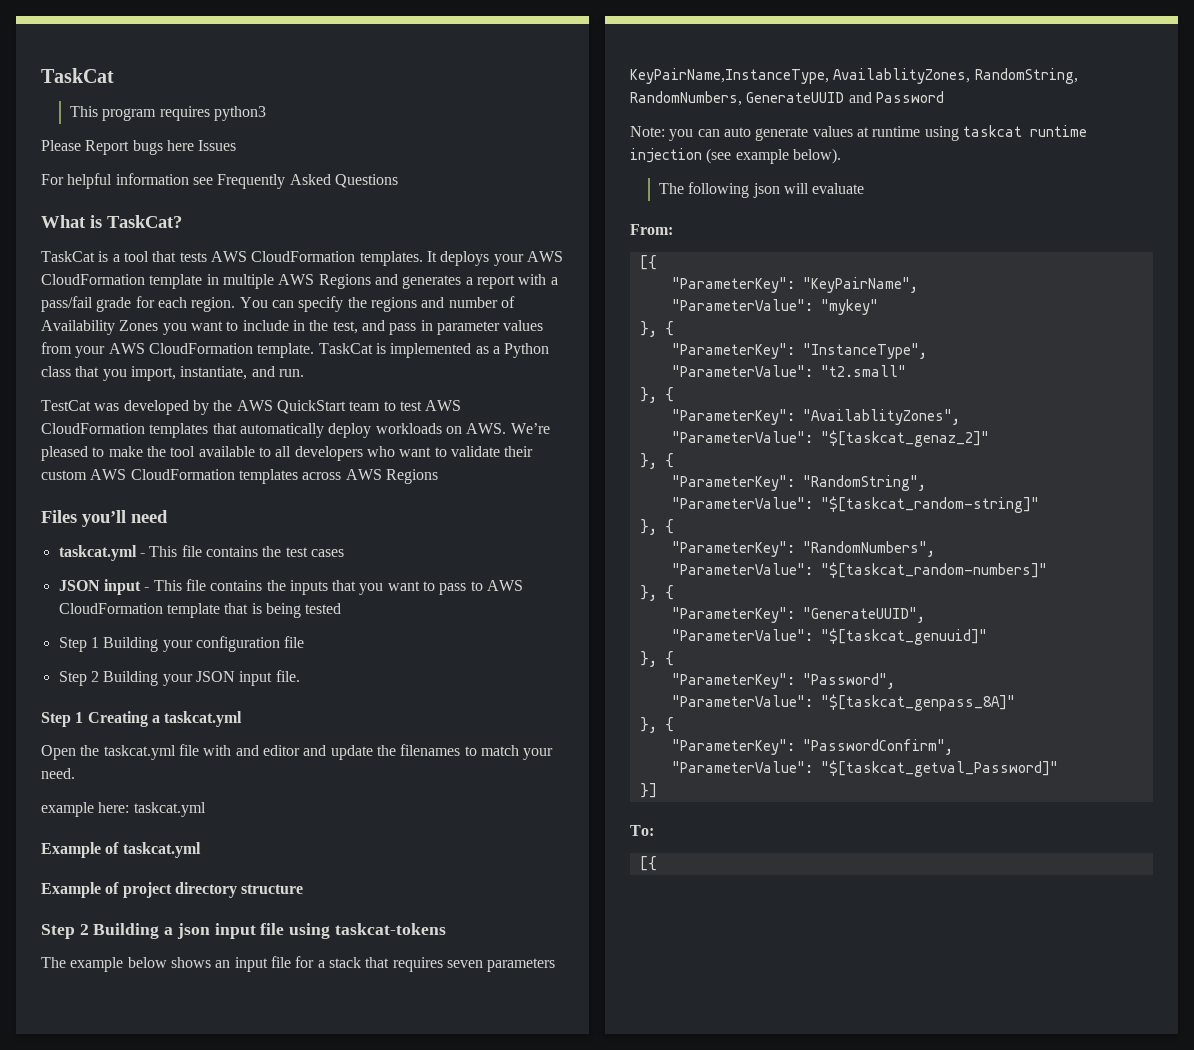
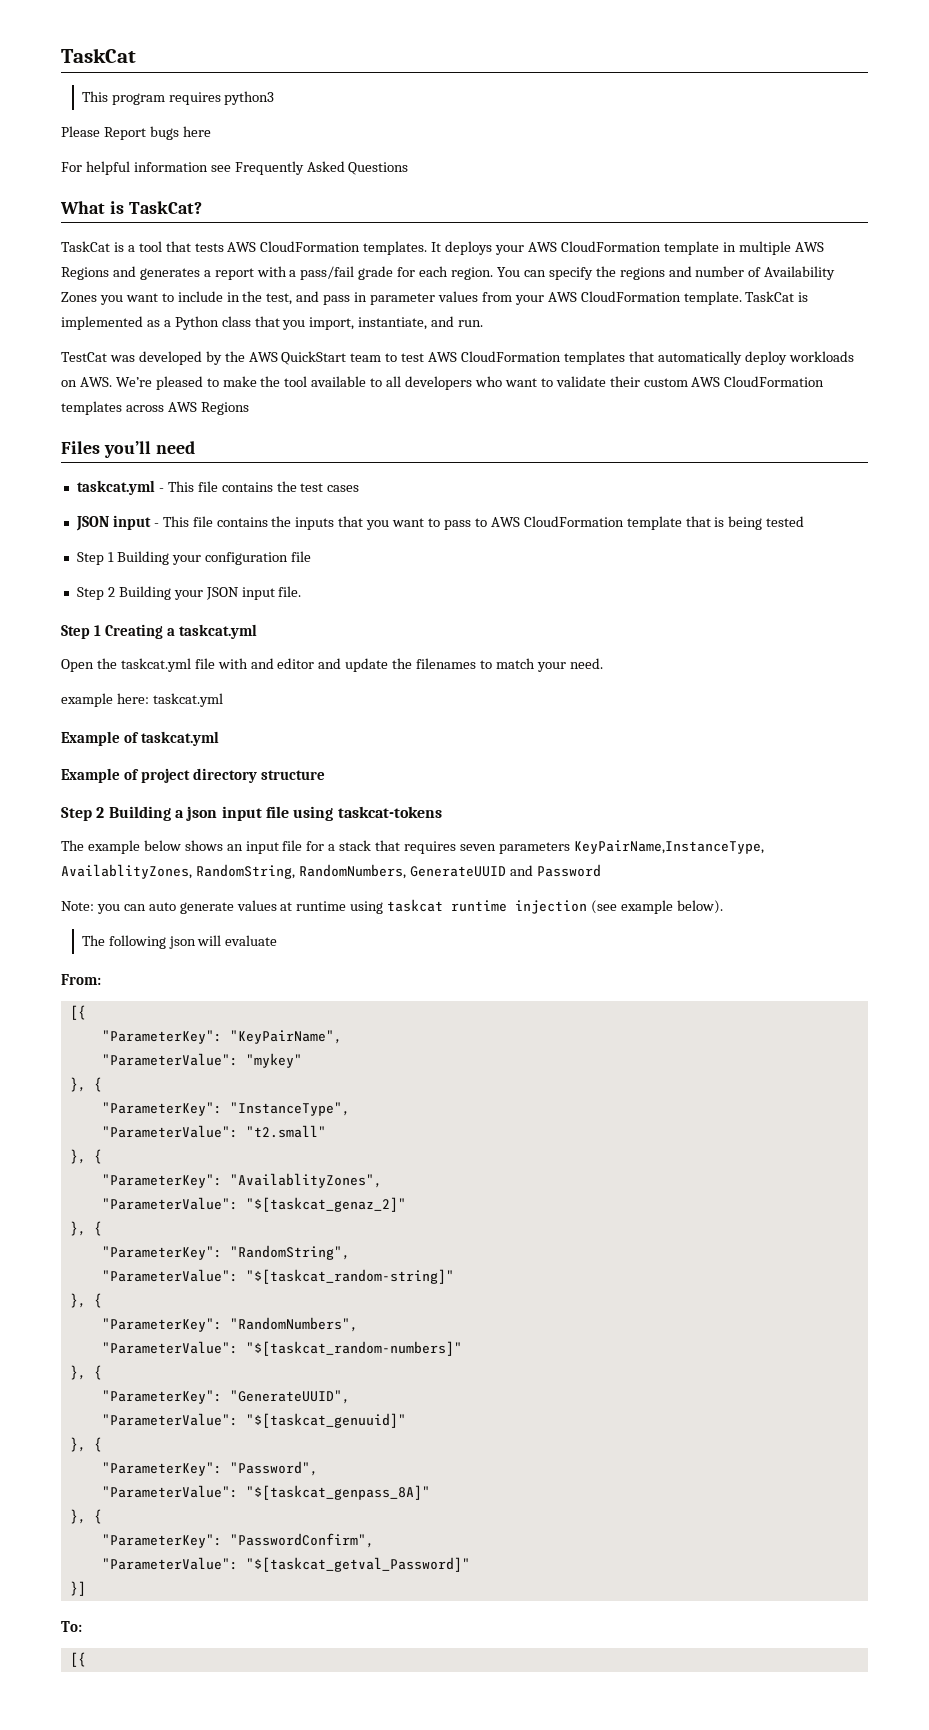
[198,140,237,151] Issues -> (211, 131) none

